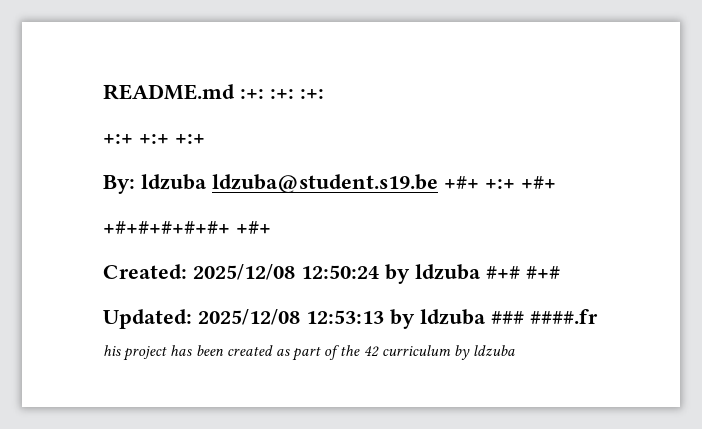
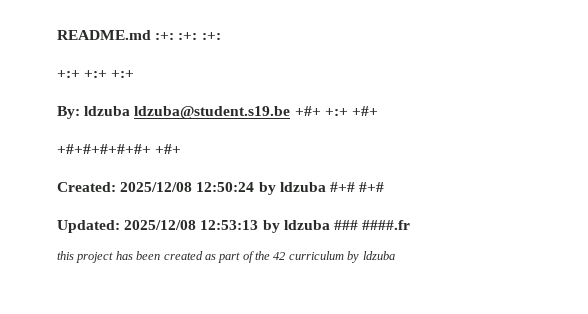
[103,345,121,356] his -> [57,251,74,260] this

